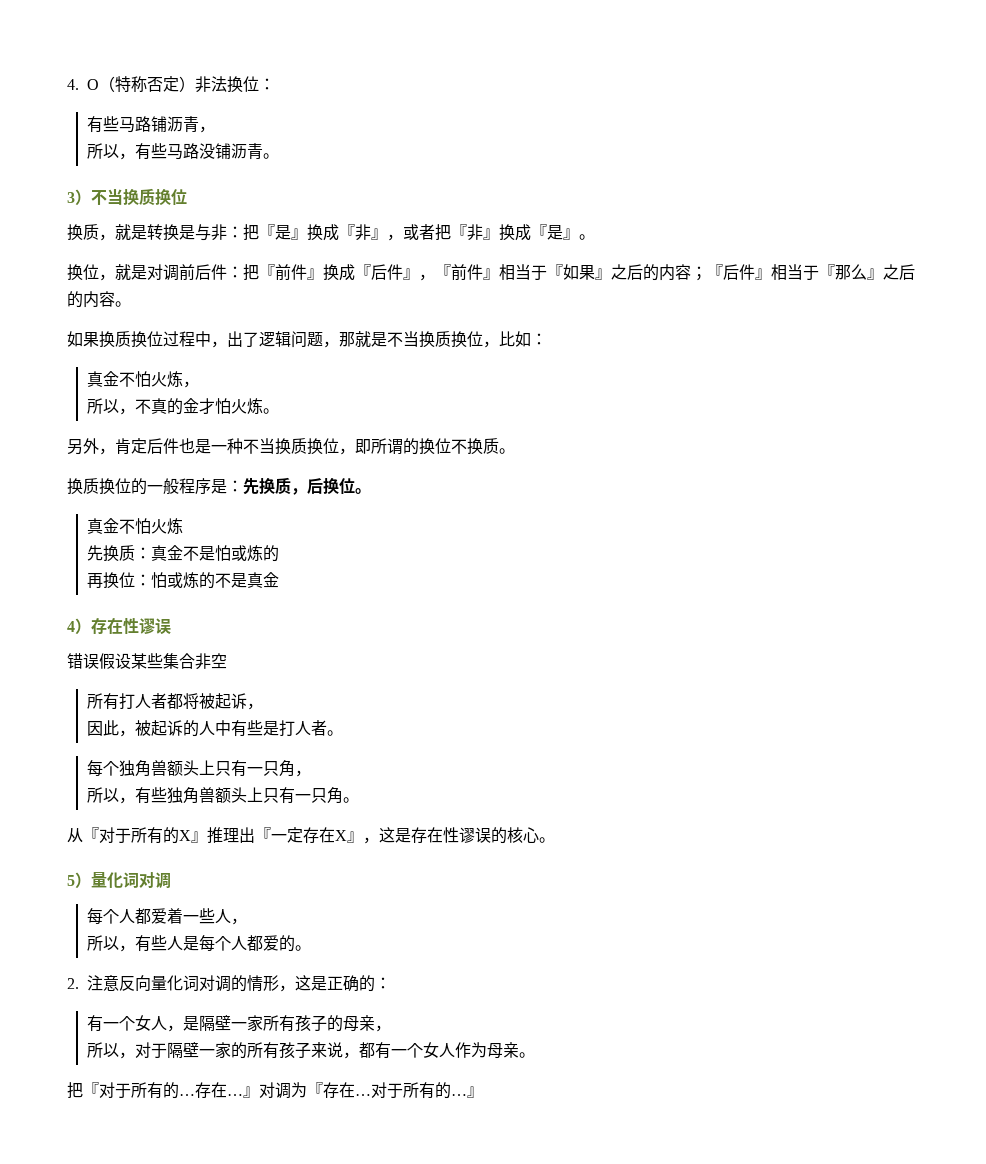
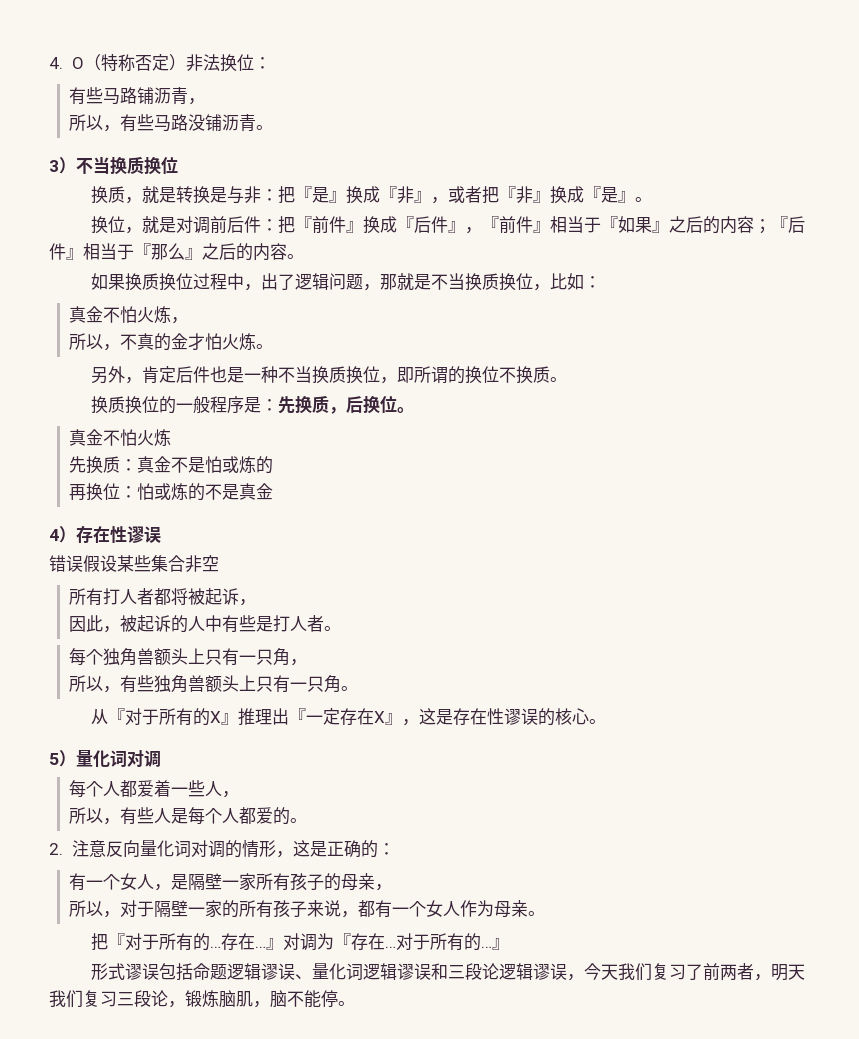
(483, 1092) none -> [91,963,806,981] [49,990,355,1008] // 形式谬误包括命题逻辑谬误、量化词逻辑谬误和三段论逻辑谬误，今天我们复习了前两者，明天我们复习三段论，锻炼脑肌，脑不能停。

